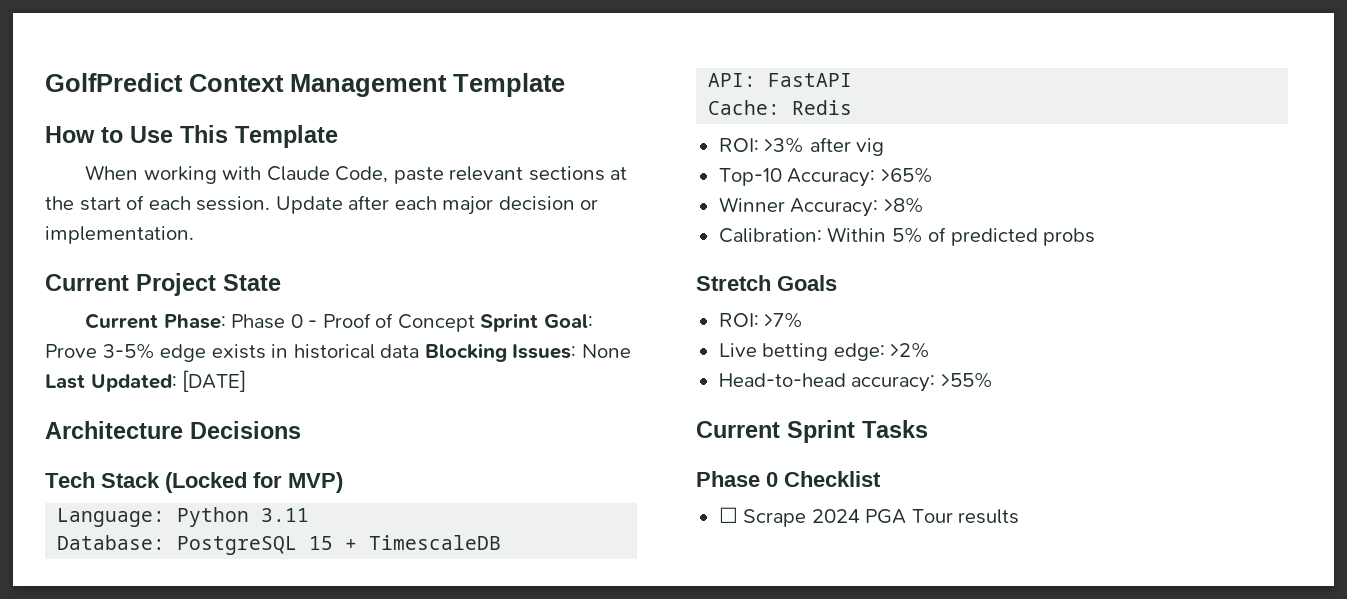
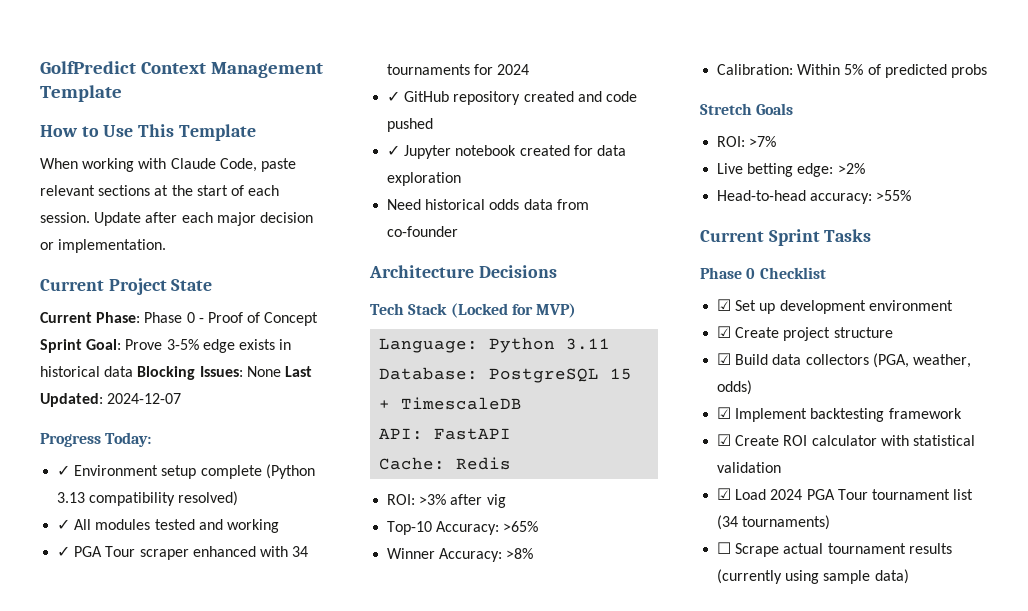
[182,370,247,392] [DATE] -> [107,393,182,404] [40,432,152,447] [57,464,315,479] [57,491,239,506] [57,519,279,533] [57,546,309,560] [387,64,530,75] [387,91,637,105] [387,118,434,132] [387,145,626,159] [387,172,462,186] [387,199,589,210] [387,226,459,237] 2024-12-07 // Progress Today: // ✓ Environment setup complete (Python 3.13 compatibility resolved) // ✓ All modules tested and working // ✓ PGA Tour scraper enhanced with 34 tournaments for 2024 // ✓ GitHub repository created and code pushed // ✓ Jupyter notebook created for data exploration // Need historical odds data from co-founder
[718,507,1020,527] ☐ Scrape 2024 PGA Tour results -> [717,299,953,314] [717,326,893,341] [717,353,971,368] [717,380,753,395] [717,407,962,422] [717,434,975,446] [717,462,782,473] [717,488,974,500] [717,515,831,530] [717,542,952,557] [717,569,909,584] ☑ Set up development environment // ☑ Create project structure // ☑ Build data collectors (PGA, weather, odds) // ☑ Implement backtesting framework // ☑ Create ROI calculator with statistical validation // ☑ Load 2024 PGA Tour tournament list (34 tournaments) // ☐ Scrape actual tournament results (currently using sample data)

